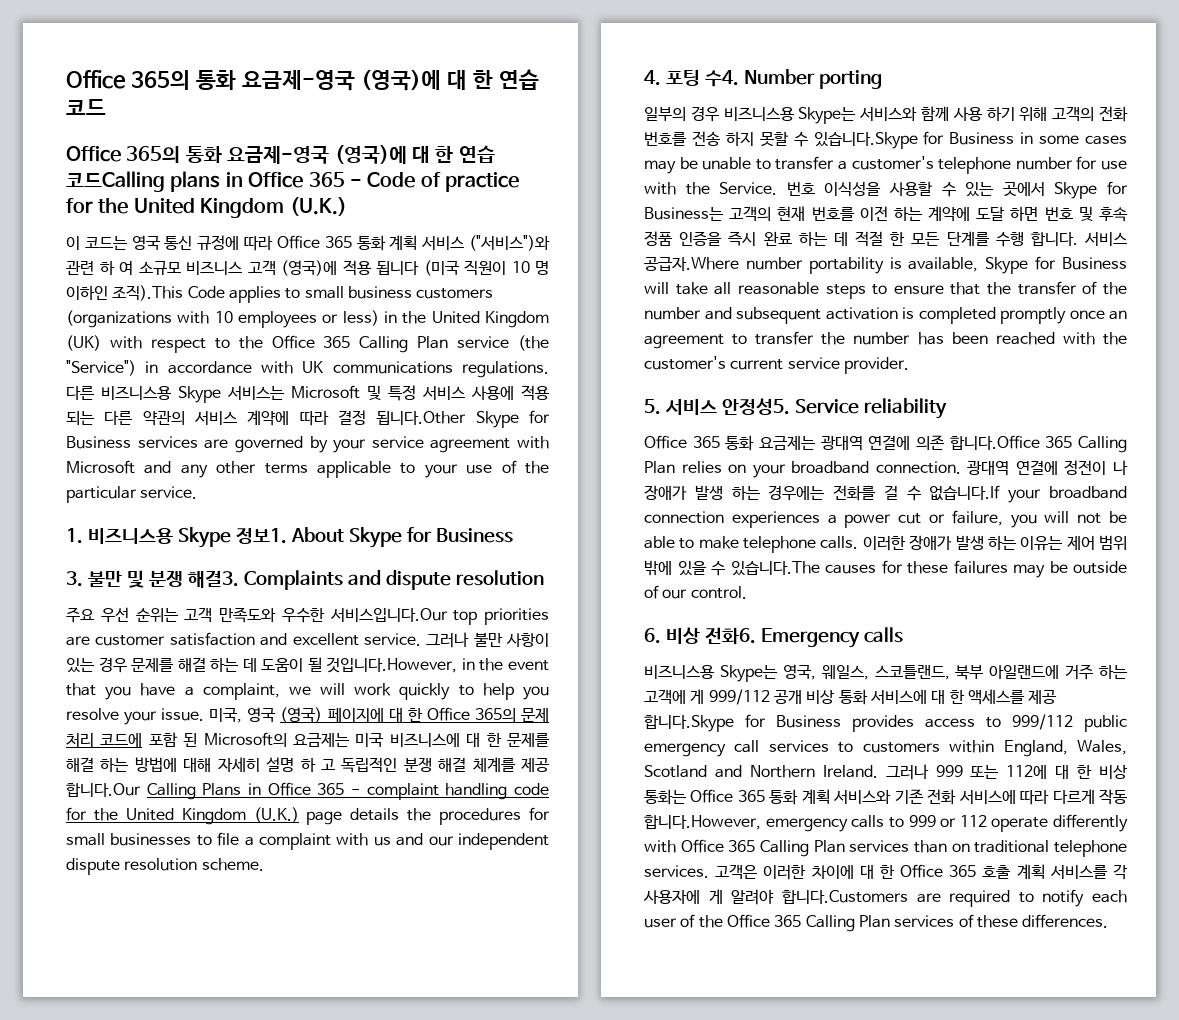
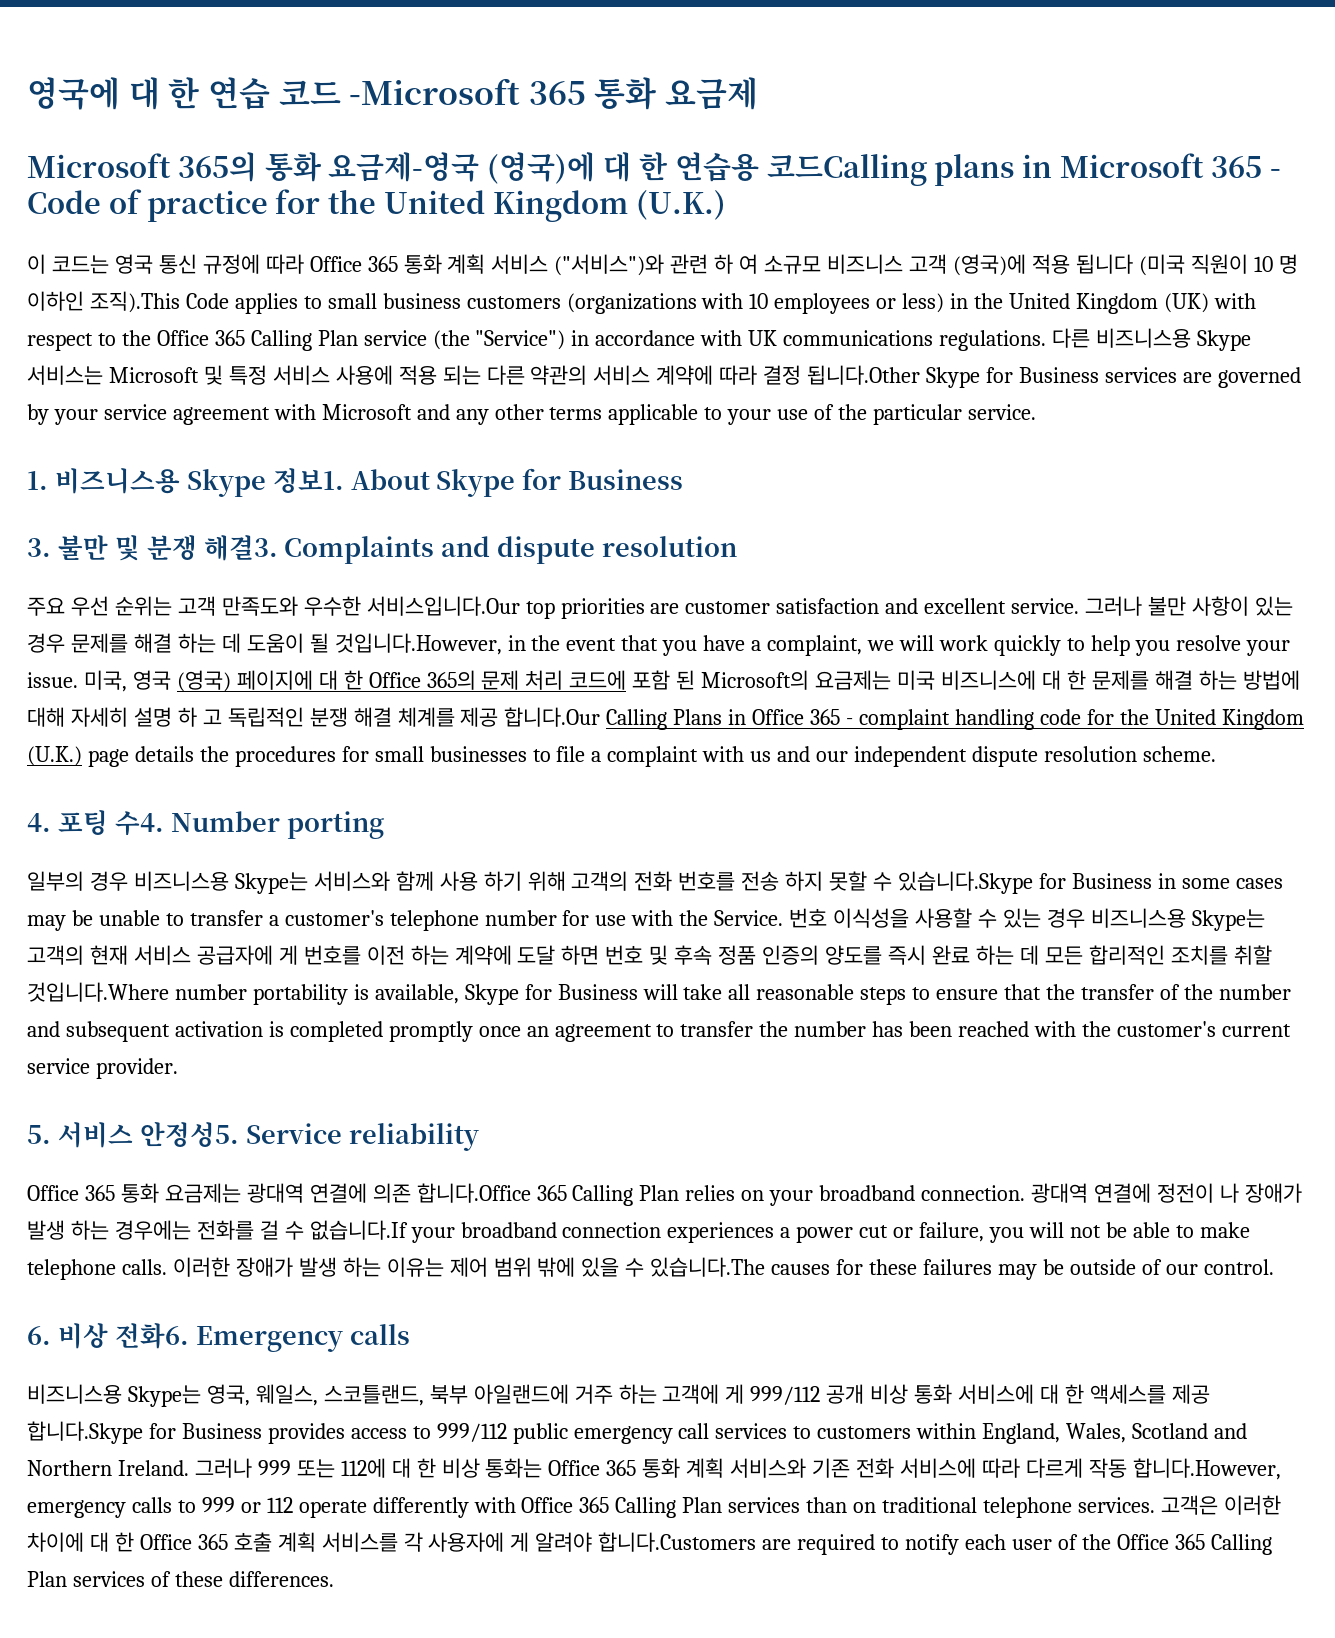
[66,69,539,91] [66,99,106,115] [66,145,495,164] Office 365의 통화 요금제-영국 (영국)에 대 한 연습 코드 // Office 365의 통화 요금제-영국 (영국)에 대 한 연습 -> [27,77,759,110] [27,152,759,184] 영국에 대 한 연습 코드 -Microsoft 365 통화 요금제 // Microsoft 365의 통화 요금제-영국 (영국)에 대 한 연습용
[248,172,304,188] Office -> [1060,153,1205,178] Microsoft
[1002,181,1128,199] [644,206,806,222] 곳에서 Skype for Business는 고객의 현재 -> [1046,908,1265,931] [27,945,298,965] 경우 비즈니스용 Skype는 고객의 현재 서비스 공급자에 게
[679,231,723,246] 인증을 -> [762,945,883,965] 인증의 양도를
[855,231,1127,247] [644,257,739,271] 적절 한 모든 단계를 수행 합니다. 서비스 공급자.Where -> [1044,945,1272,965] [27,982,169,1002] 모든 합리적인 조치를 취할 것입니다.Where

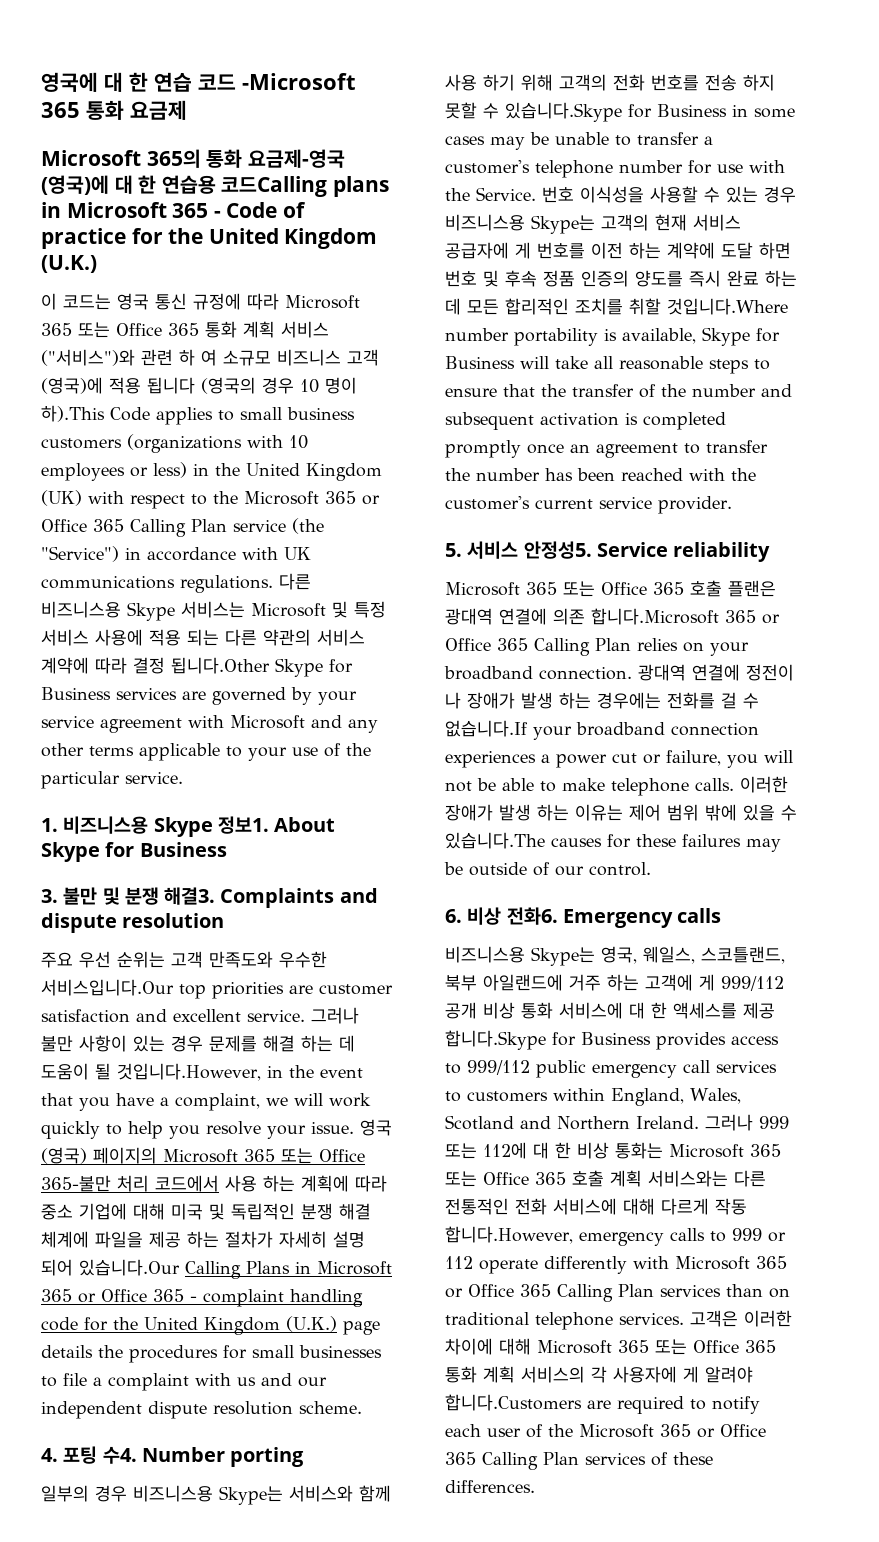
(304, 264) none -> [285,295,360,309] [41,322,110,338] Microsoft 365 또는
[1138,254,1298,276] [27,291,180,313] (미국 직원이 10 명 이하인 조직).This -> [201,377,357,394] [41,405,105,422] (영국의 경우 10 명이 하).This
(151, 338) none -> [244,491,380,505] Microsoft 365 or
[83,670,127,692] 미국, -> (354, 1128) none
[236,670,1300,690] [27,707,747,730] 페이지에 대 한 Office 365의 문제 처리 코드에 포함 된 Microsoft의 요금제는 미국 비즈니스에 대 한 문제를 해결 하는 방법에 대해 자세히 설명 하 고 독립적인 분쟁 해결 체계를 제공 합니다.Our Calling Plans in -> [93,1147,365,1164] [41,1175,387,1192] [41,1203,371,1220] [41,1231,365,1248] [41,1259,392,1279] [41,1289,96,1303] 페이지의 Microsoft 365 또는 Office 365-불만 처리 코드에서 사용 하는 계획에 따라 중소 기업에 대해 미국 및 독립적인 분쟁 해결 체계에 파일을 제공 하는 절차가 자세히 설명 되어 있습니다.Our Calling Plans in Microsoft 365 or
[27,1183,531,1203] Office 365 통화 요금제는 광대역 연결에 의존 합니다.Office -> [445,580,776,597] [445,608,780,625] [445,638,491,651] Microsoft 365 또는 Office 365 호출 플랜은 광대역 연결에 의존 합니다.Microsoft 365 or Office
[548,1458,851,1478] Office 365 통화 계획 서비스와 기존 -> [669,1144,781,1158] [445,1170,766,1187] [445,1198,509,1215] Microsoft 365 또는 Office 365 호출 계획 서비스와는 다른 전통적인
[981,1458,1020,1478] 따라 -> [623,1198,655,1215] 대해
(516, 1505) none -> [675,1256,787,1270] [445,1288,463,1298] Microsoft 365 or
[89,1532,398,1552] 대 한 Office 365 호출 계획 서비스를 -> [499,1338,776,1355] [445,1366,585,1383] 대해 Microsoft 365 또는 Office 365 통화 계획 서비스의
(1111, 1542) none -> [579,1424,715,1438] Microsoft 365 or

